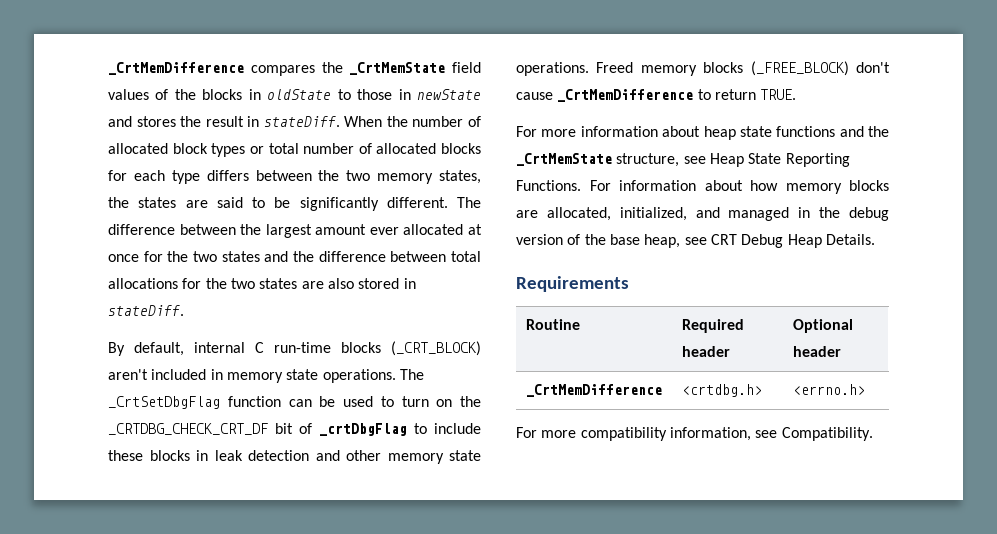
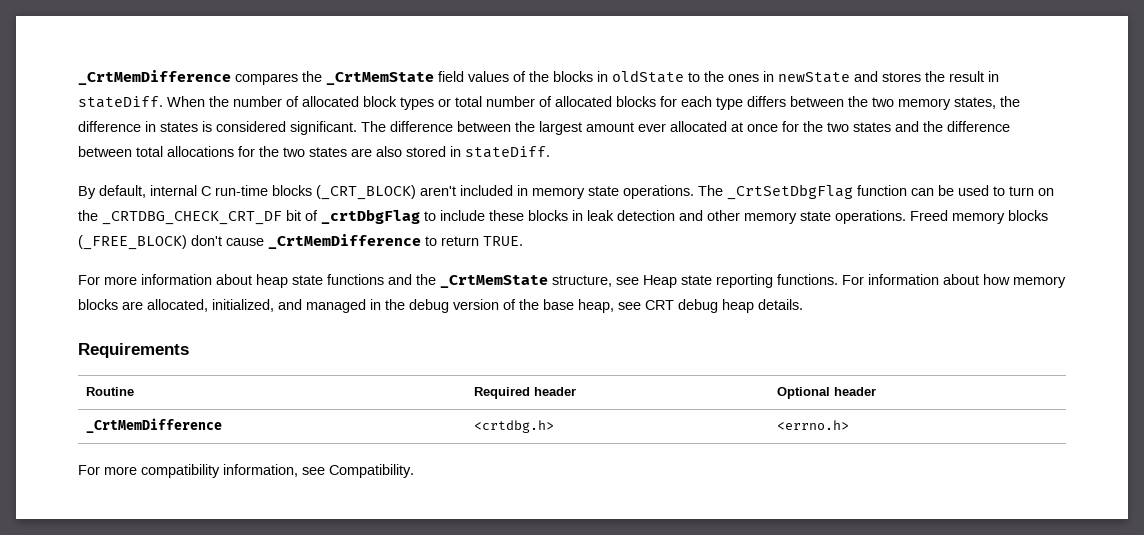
[357,89,393,100] those -> [704,71,759,82] the ones
[138,197,448,211] states are said to be significantly different. -> [78,121,357,135] difference in states is considered significant.
[748,153,850,167] [516,180,581,191] State Reporting Functions. -> [681,274,838,288] state reporting functions.
[741,234,875,248] Debug Heap Details. -> [678,299,803,313] debug heap details.

